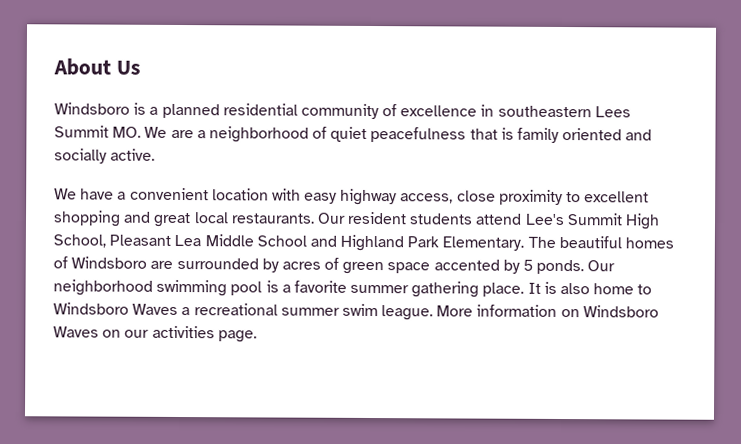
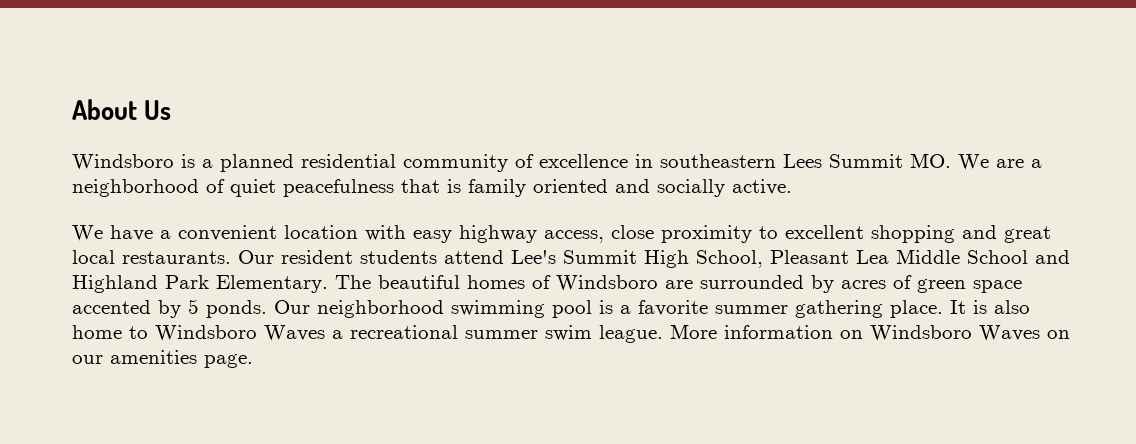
[151,325,215,339] activities -> [110,350,197,364] amenities

